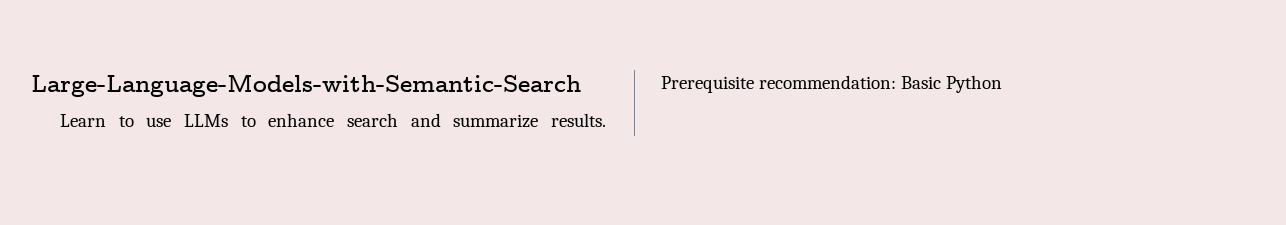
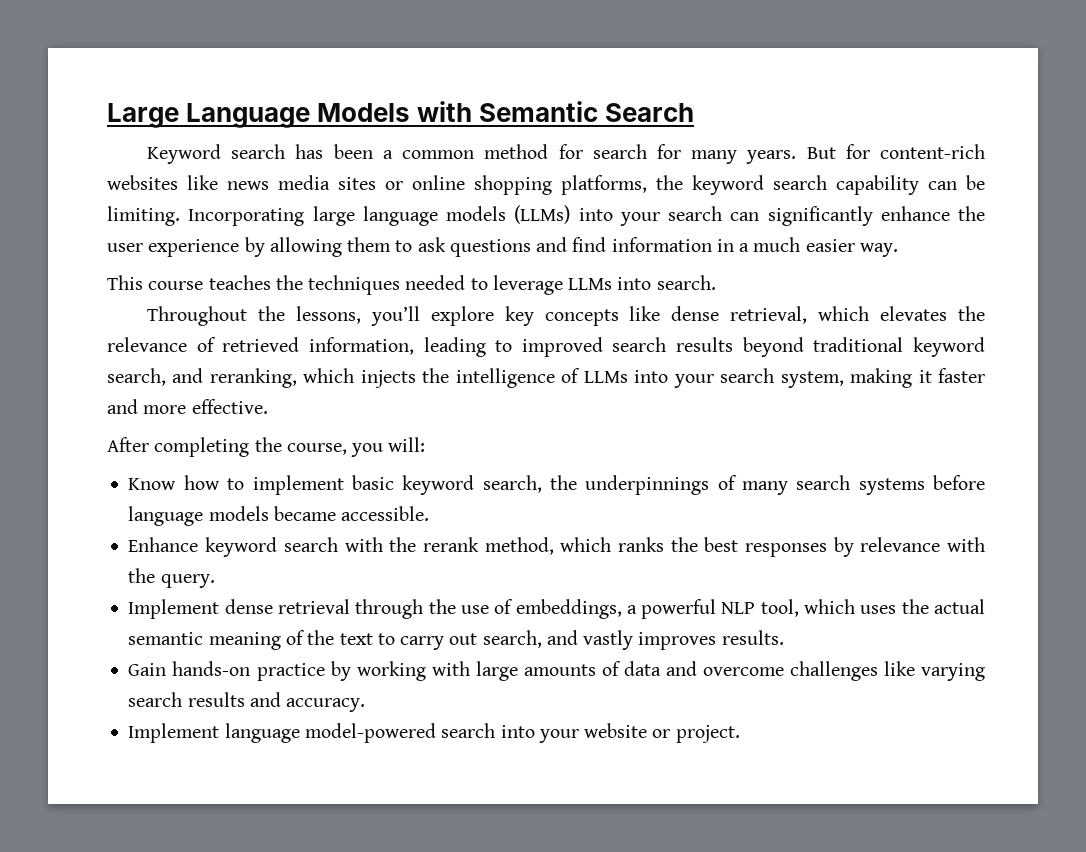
[31,74,581,97] [60,113,607,128] [661,75,1003,93] Large-Language-Models-with-Semantic-Search // Learn to use LLMs to enhance search and summarize results. Prerequisite recommendation: Basic Python -> [107,101,695,128] [147,144,985,164] [107,175,985,195] [107,205,985,226] [107,237,898,257] [107,275,716,295] [147,306,986,326] [107,337,985,357] [107,368,986,388] [107,399,268,414] [107,437,426,457] [128,475,986,495] [128,506,430,526] [128,537,985,557] [128,568,215,588] [128,599,985,619] [128,630,784,650] [128,661,985,681] [128,692,366,712] [128,723,740,743] Large Language Models with Semantic Search // Keyword search has been a common method for search for many years. But for content-rich websites like news media sites or online shopping platforms, the keyword search capability can be limiting. Incorporating large language models (LLMs) into your search can significantly enhance the user experience by allowing them to ask questions and find information in a much easier way. // This course teaches the techniques needed to leverage LLMs into search. // Throughout the lessons, you’ll explore key concepts like dense retrieval, which elevates the relevance of retrieved information, leading to improved search results beyond traditional keyword search, and reranking, which injects the intelligence of LLMs into your search system, making it faster and more effective. // After completing the course, you will: // Know how to implement basic keyword search, the underpinnings of many search systems before language models became accessible. // Enhance keyword search with the rerank method, which ranks the best responses by relevance with the query. // Implement dense retrieval through the use of embeddings, a powerful NLP tool, which uses the actual semantic meaning of the text to carry out search, and vastly improves results. // Gain hands-on practice by working with large amounts of data and overcome challenges like varying search results and accuracy. // Implement language model-powered search into your website or project.

